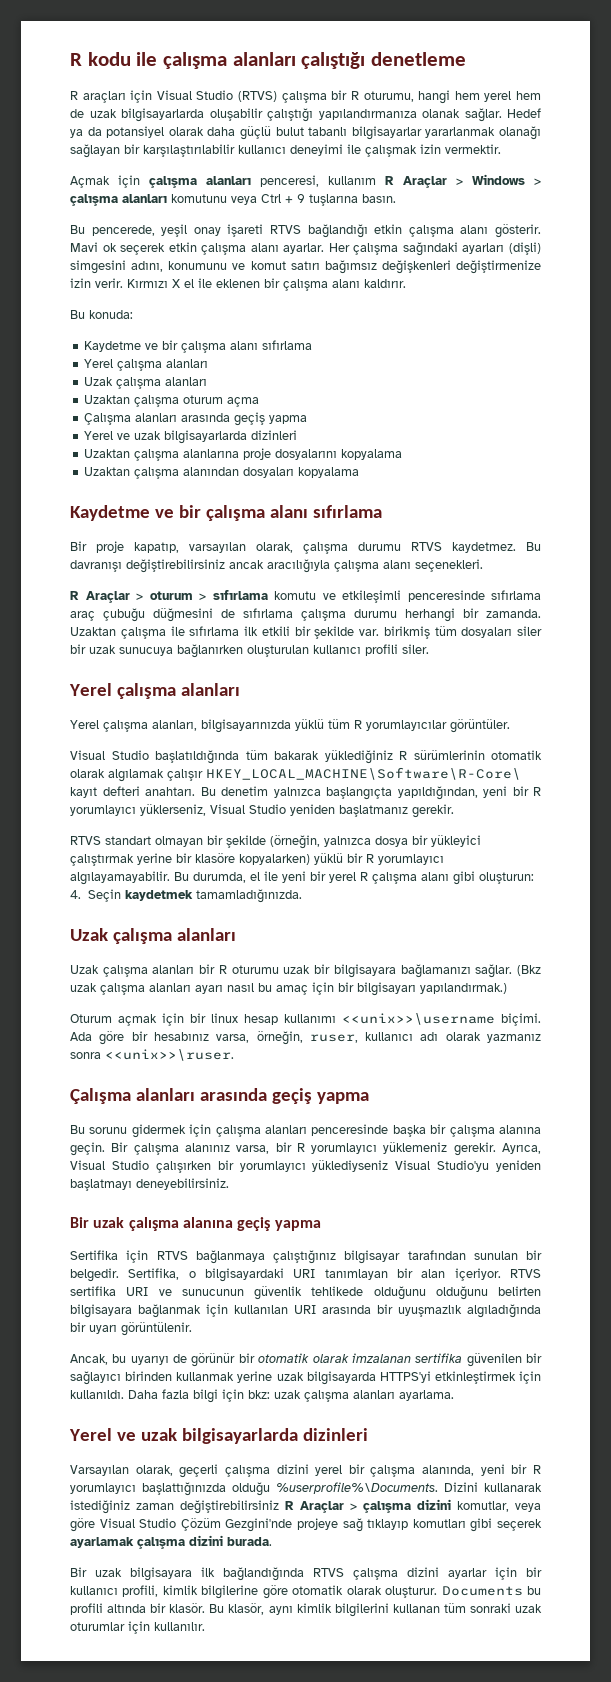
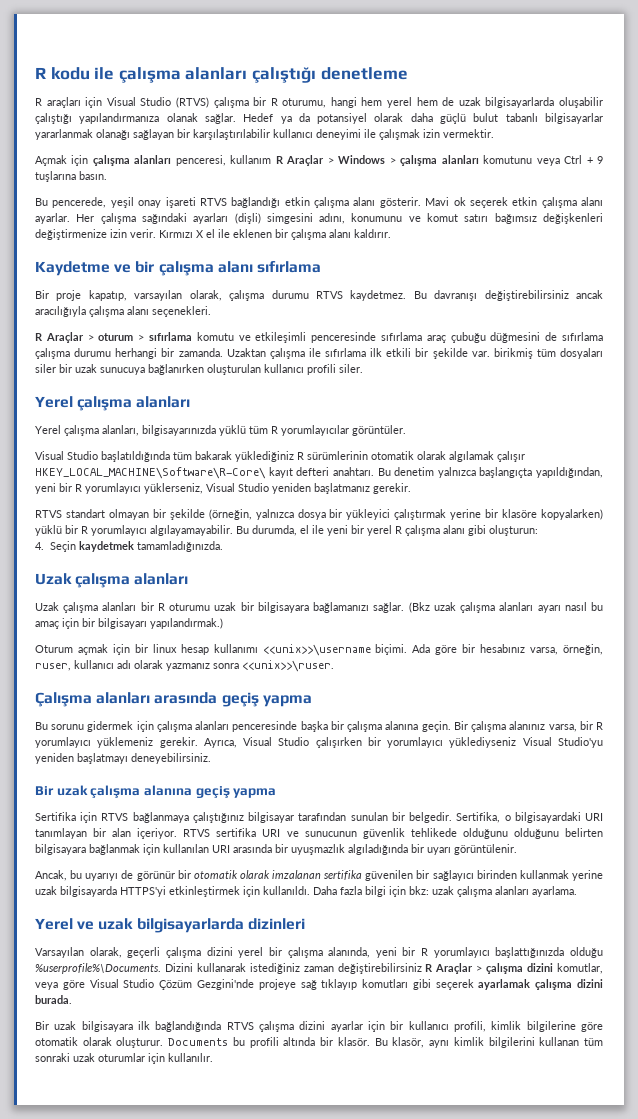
[70,310,133,319] [84,340,313,353] [84,359,209,371] [84,377,208,389] [84,395,260,407] [84,412,308,426] [84,430,298,444] [84,448,403,461] [84,467,360,479] // Bu konuda: // Kaydetme ve bir çalışma alanı sıfırlama // Yerel çalışma alanları // Uzak çalışma alanları // Uzaktan çalışma oturum açma // Çalışma alanları arasında geçiş yapma // Yerel ve uzak bilgisayarlarda dizinleri // Uzaktan çalışma alanlarına proje dosyalarını kopyalama // Uzaktan çalışma alanından dosyaları kopyalama -> (391, 233) none

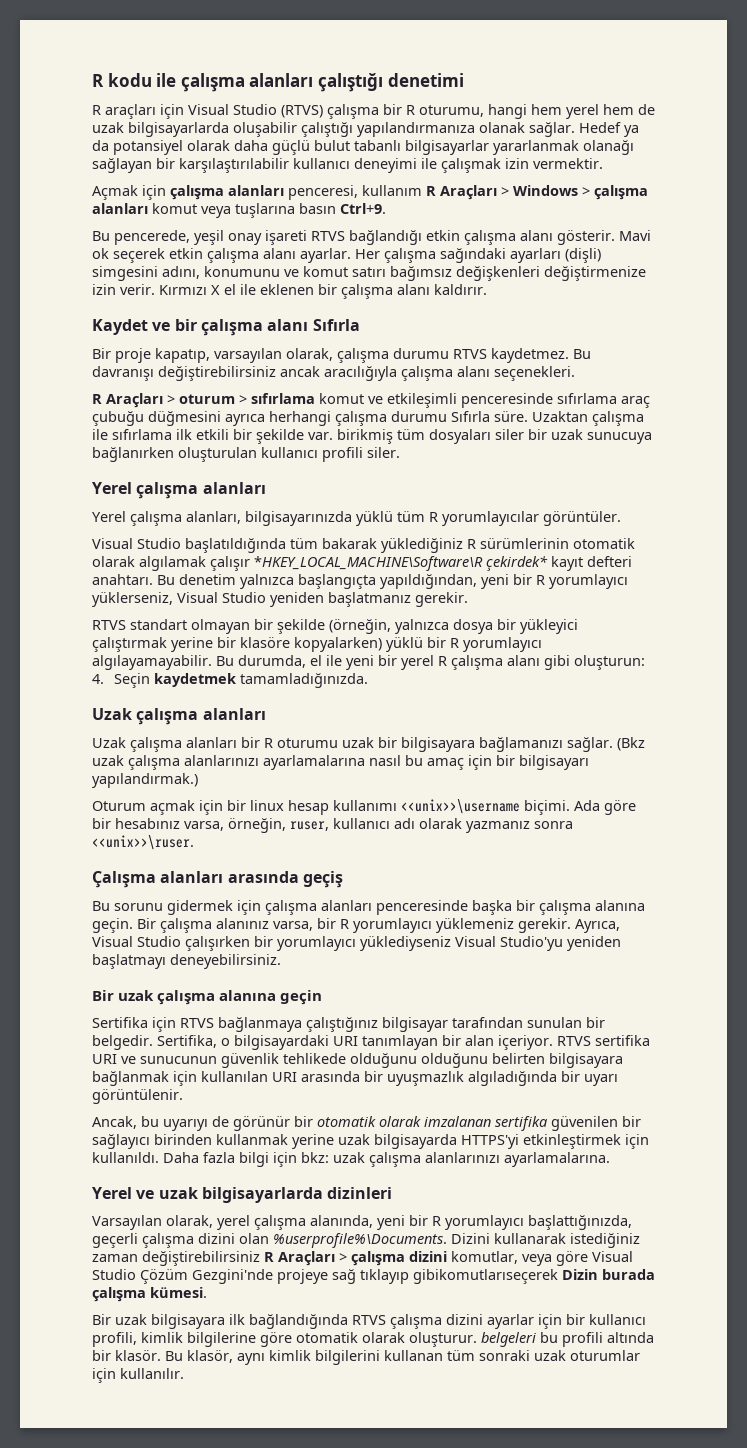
[320,67,408,80] denetleme -> [387,73,464,87] denetimi
[286,155,325,166] Araçlar -> [440,185,497,200] Araçları
[483,155,604,166] [35,171,107,182] komutunu veya Ctrl + 9 tuşlarına basın. -> [152,203,386,218] komut veya tuşlarına basın Ctrl+9.
[35,261,110,276] Kaydetme -> [92,319,148,335] Kaydet
[256,261,321,273] sıfırlama -> [312,319,360,331] Sıfırla
[45,332,84,343] Araçlar -> [106,393,163,408] Araçları
[196,332,234,341] komutu -> [319,393,364,404] komut
[545,332,603,341] [35,348,223,359] de sıfırlama çalışma durumu herhangi bir zamanda. -> [225,411,528,426] ayrıca herhangi çalışma durumu Sıfırla süre.
[35,467,266,479] HKEY_LOCAL_MACHINE\Software\R-Core\ -> [254,556,548,571] *HKEY_LOCAL_MACHINE\Software\R çekirdek*
[499,602,561,613] alanları ayarı -> [184,755,365,770] alanlarınızı ayarlamalarına
[262,695,312,707] yapma -> (343, 879) none
[195,786,277,798] geçiş yapma -> [280,990,323,1005] geçin
[495,886,577,897] alanları ayarlama. -> [425,1152,610,1167] alanlarınızı ayarlamalarına.
[127,947,282,958] geçerli çalışma dizini yerel bir -> [217,1215,250,1230] yerel
[495,947,604,958] başlattığınızda olduğu -> [528,1215,632,1230] [92,1233,269,1248] başlattığınızda, geçerli çalışma dizini olan
[435,963,474,974] Araçlar -> [278,1251,335,1266] Araçları
[362,979,603,990] [35,995,72,1004] komutları gibi seçerek ayarlamak çalışma dizini burada. -> [413,1269,655,1284] [92,1287,207,1302] gibikomutlarıseçerek Dizin burada çalışma kümesi.
[168,1038,229,1046] Documents -> [481,1332,536,1347] belgeleri

